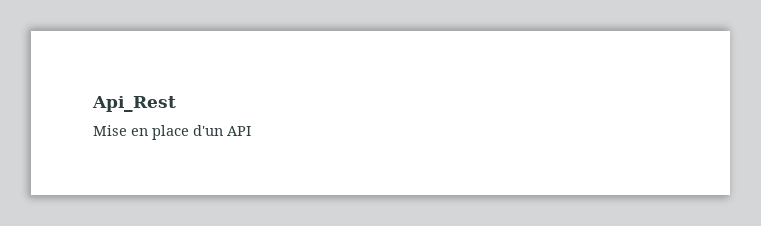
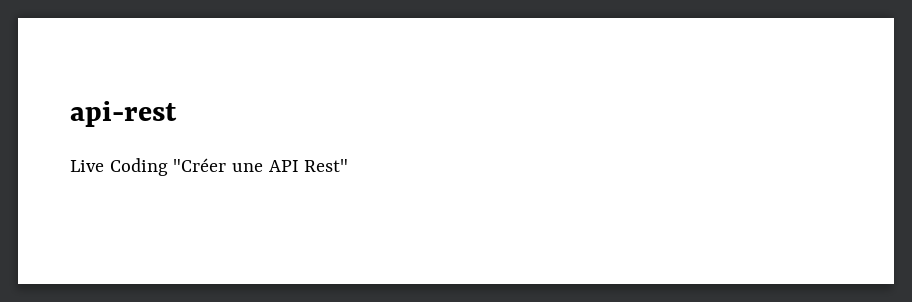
[92,96,176,112] [93,125,251,140] Api_Rest // Mise en place d'un API -> [70,101,177,127] [70,158,349,176] api-rest // Live Coding "Créer une API Rest"

